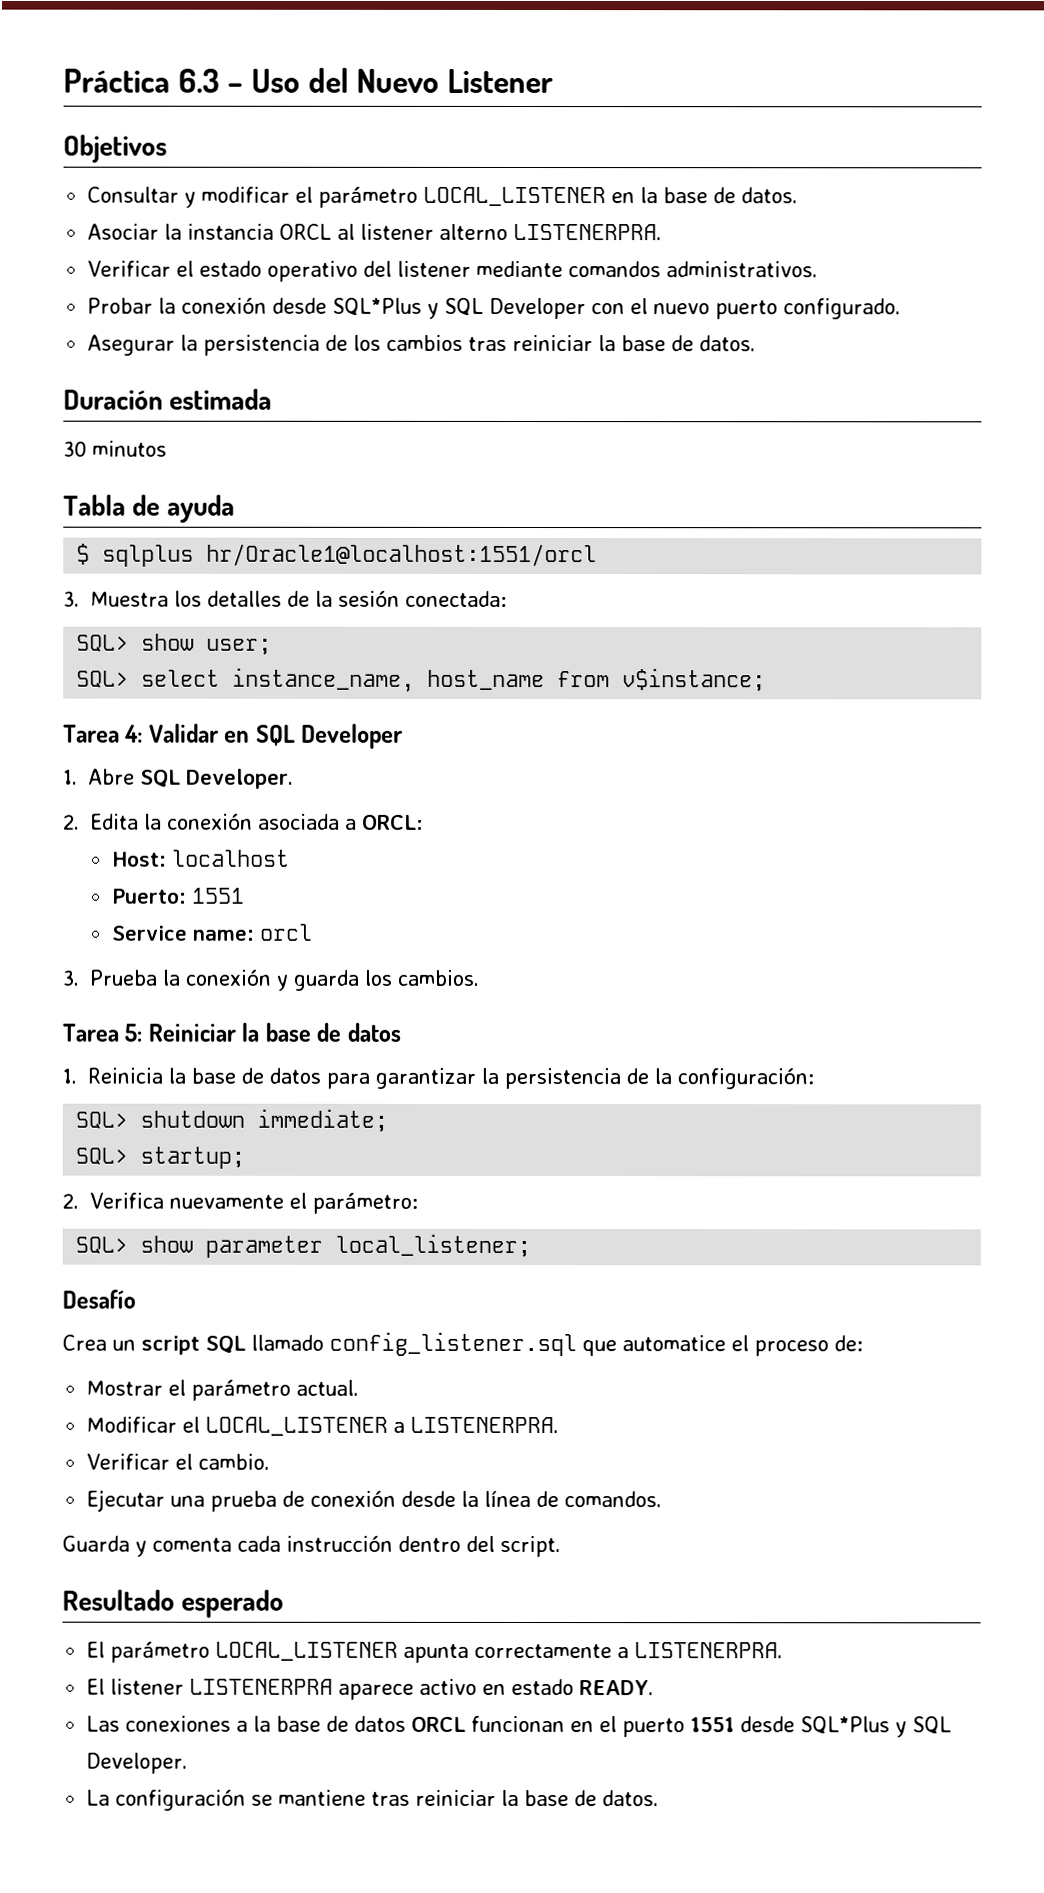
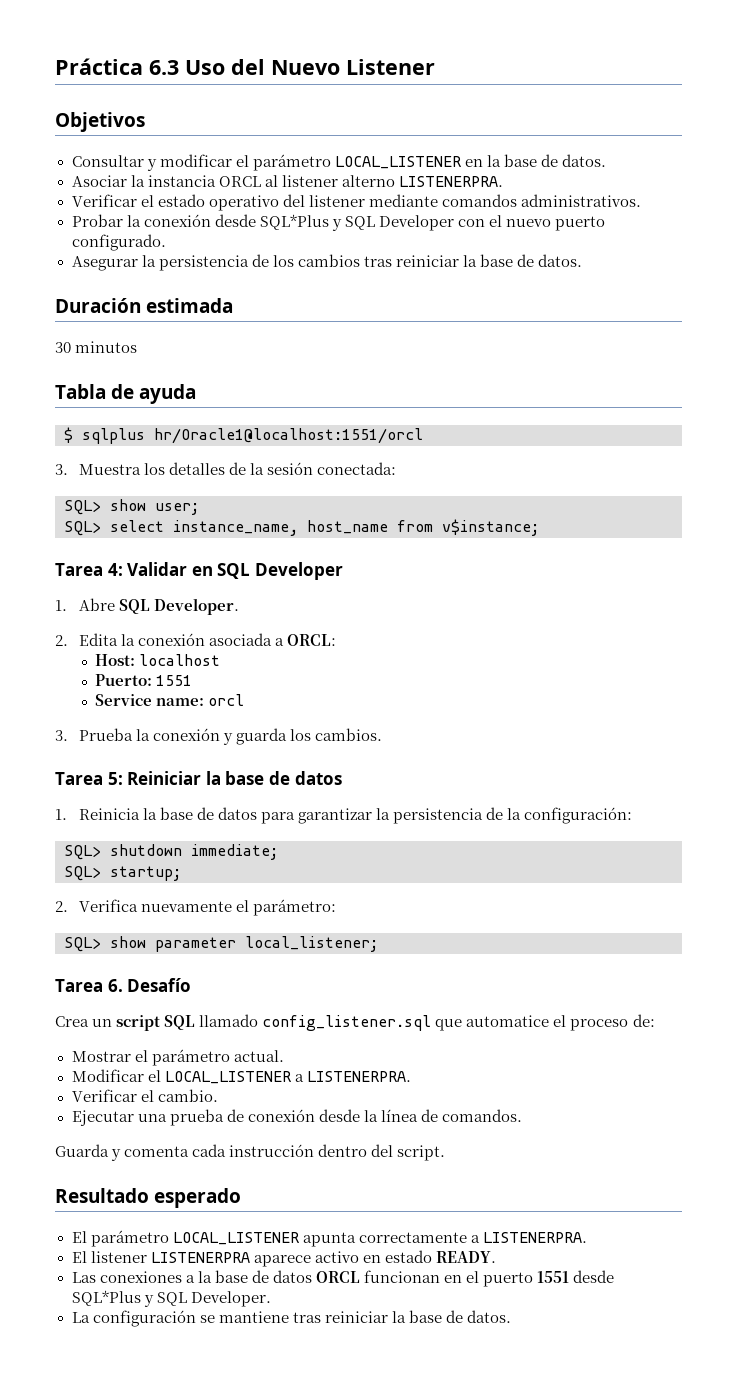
[227,82,244,93] – -> (179, 67) none
(532, 1245) none -> [55,979,123,992] Tarea 6.

